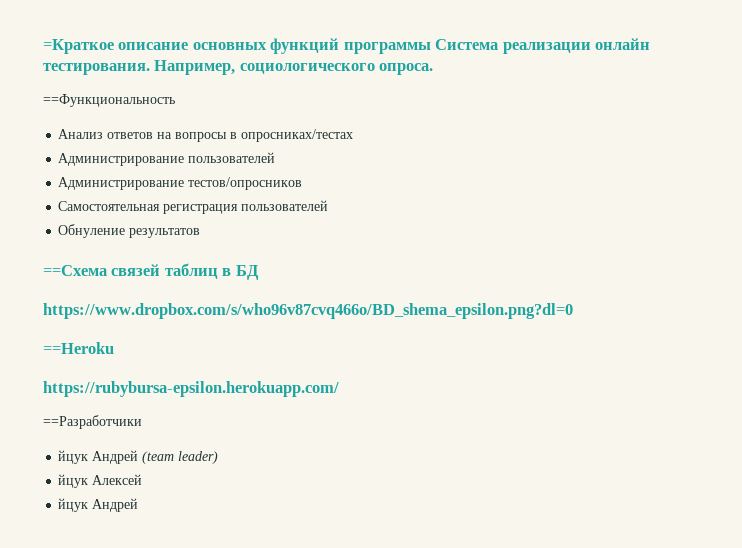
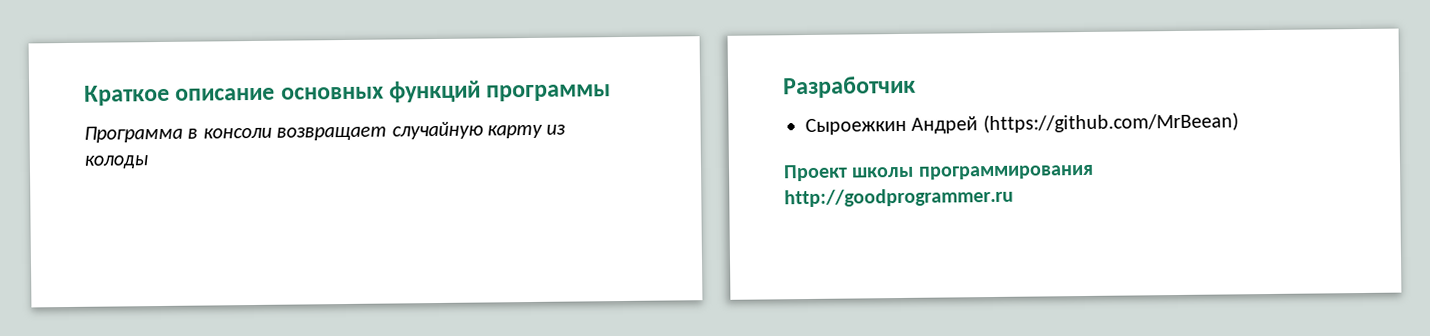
[43,39,114,54] =Краткое -> [84,84,170,106] Краткое
[435,38,651,54] [43,60,434,75] [43,94,175,107] [58,129,354,142] [58,152,276,166] [58,177,303,190] [58,200,329,214] [58,224,201,238] [43,263,259,280] [43,303,573,319] [43,342,114,354] [43,381,339,397] [43,415,142,429] [58,450,219,464] [58,474,143,488] [58,498,139,512] Система реализации онлайн тестирования. Например, социологического опроса. // ==Функциональность // Анализ ответов на вопросы в опросниках/тестах // Администрирование пользователей // Администрирование тестов/опросников // Самостоятельная регистрация пользователей // Обнуление результатов // ==Схема связей таблиц в БД // https://www.dropbox.com/s/who96v87cvq466o/BD_shema_epsilon.png?dl=0 // ==Heroku // https://rubybursa-epsilon.herokuapp.com/ // ==Разработчики // йцук Андрей (team leader) // йцук Алексей // йцук Андрей -> [84,121,566,143] [84,155,148,169] [783,75,916,99] [805,112,1239,136] [783,164,1094,182] [784,187,1014,208] // Программа в консоли возвращает случайную карту из колоды // Разработчик // Сыроежкин Андрей (https://github.com/MrBeean) // Проект школы программирования http://goodprogrammer.ru

